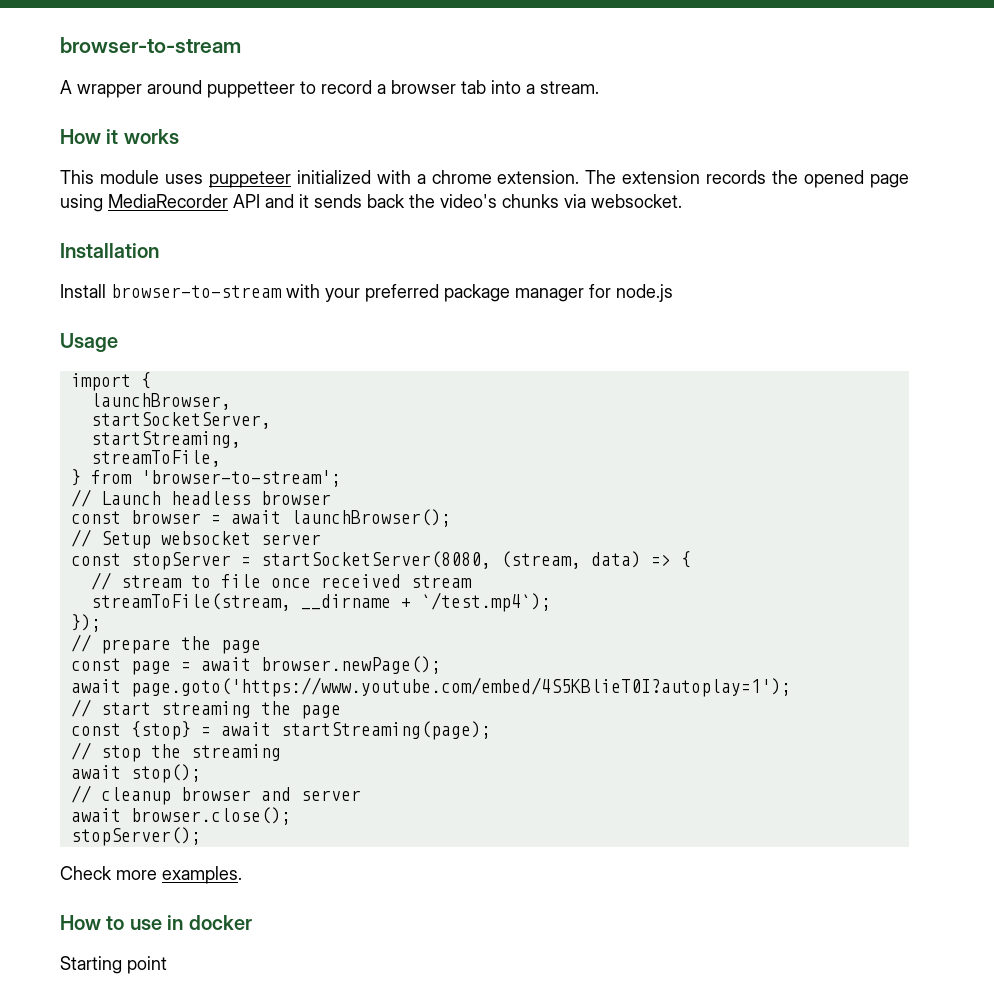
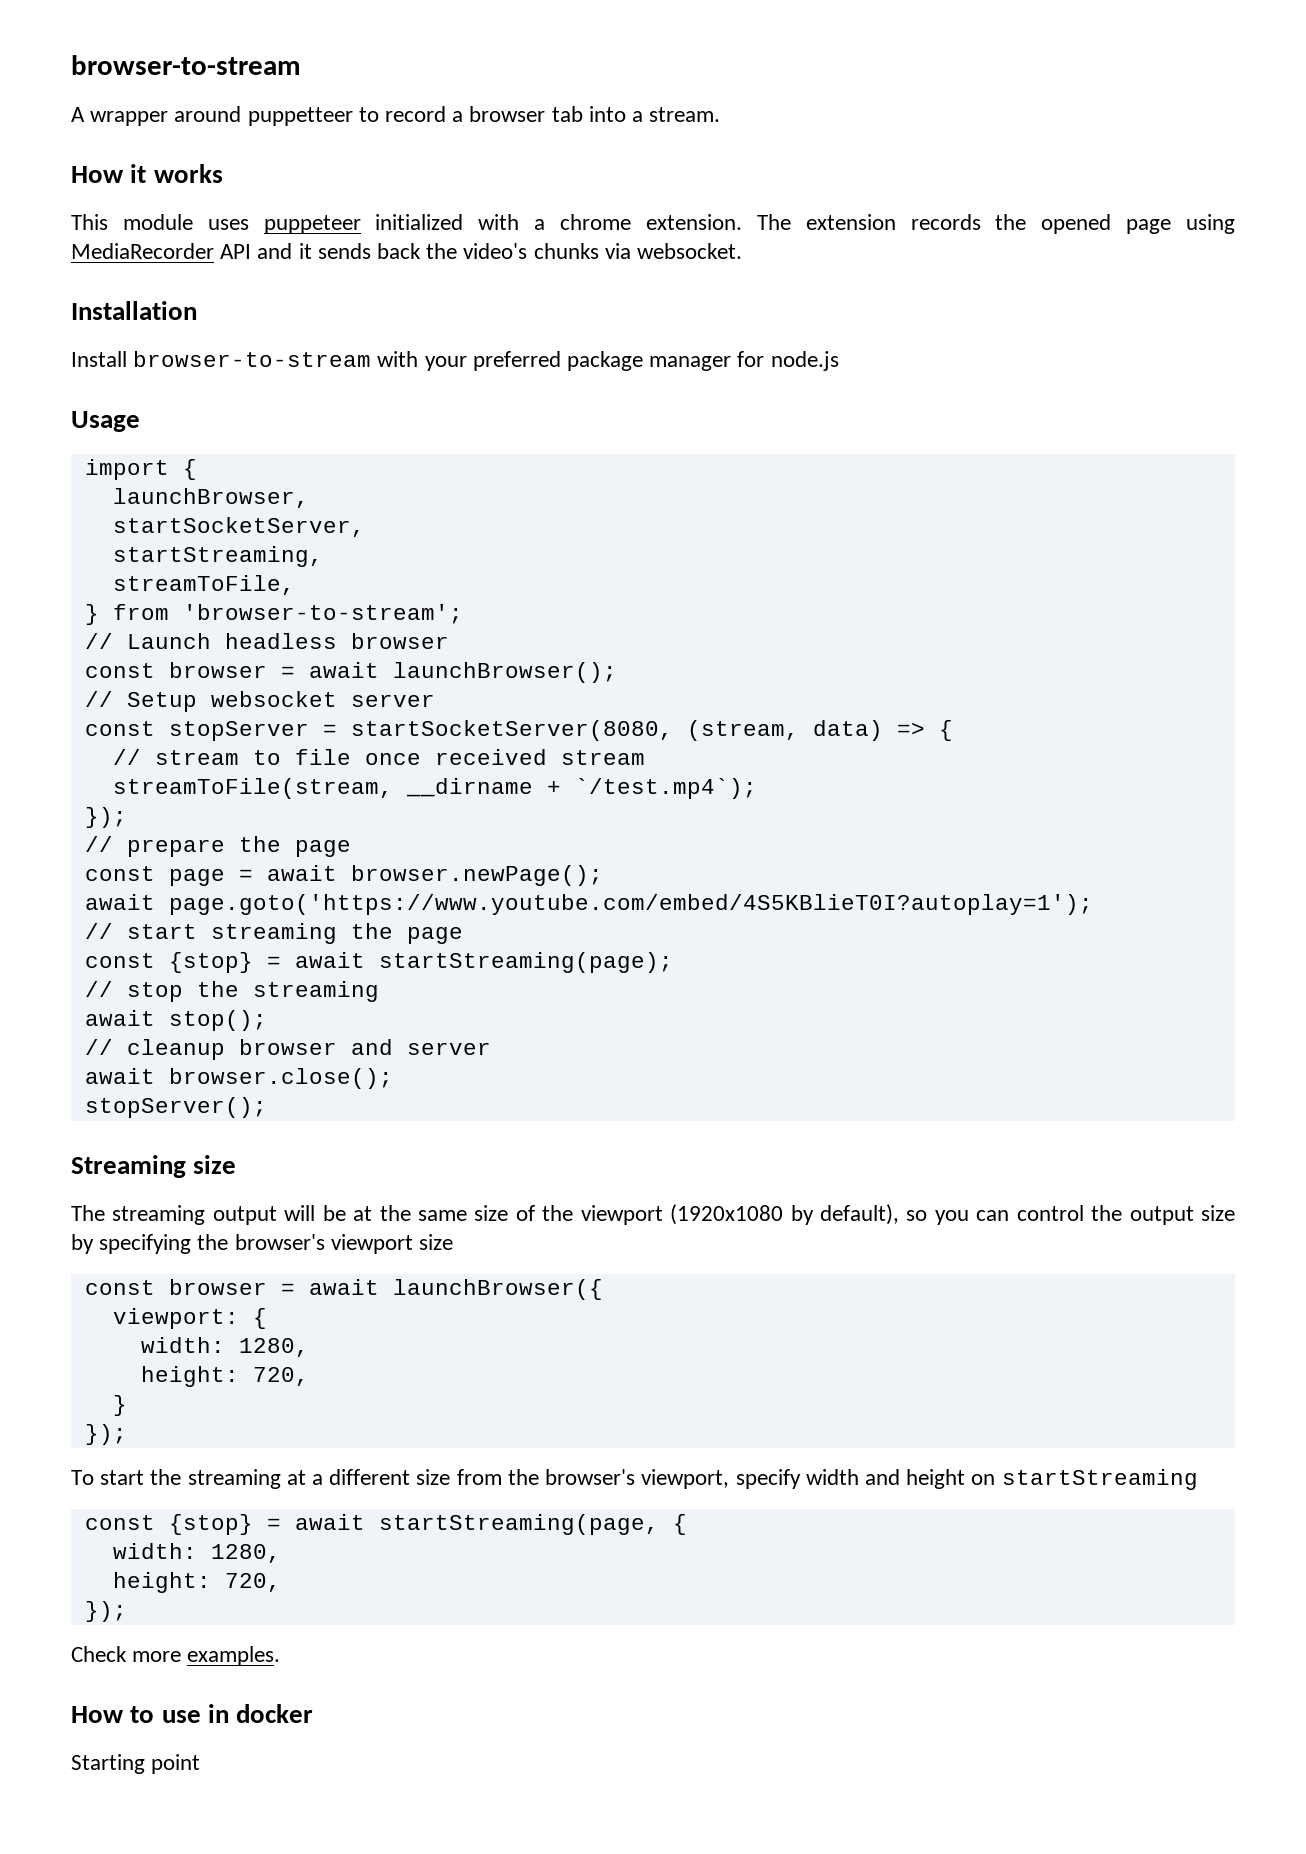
(201, 836) none -> [71,1155,237,1178] [71,1204,1235,1225] [71,1234,454,1254] [84,1279,603,1300] [112,1308,267,1329] [140,1337,309,1357] [140,1366,309,1387] [112,1395,127,1416] [84,1424,127,1445] [71,1469,1198,1490] [84,1514,687,1535] [112,1543,281,1563] [112,1572,281,1593] [84,1601,127,1622] // Streaming size // The streaming output will be at the same size of the viewport (1920x1080 by default), so you can control the output size by specifying the browser's viewport size // const browser = await launchBrowser({ // viewport: { // width: 1280, // height: 720, // } // }); // To start the streaming at a different size from the browser's viewport, specify width and height on startStreaming // const {stop} = await startStreaming(page, { // width: 1280, // height: 720, // });

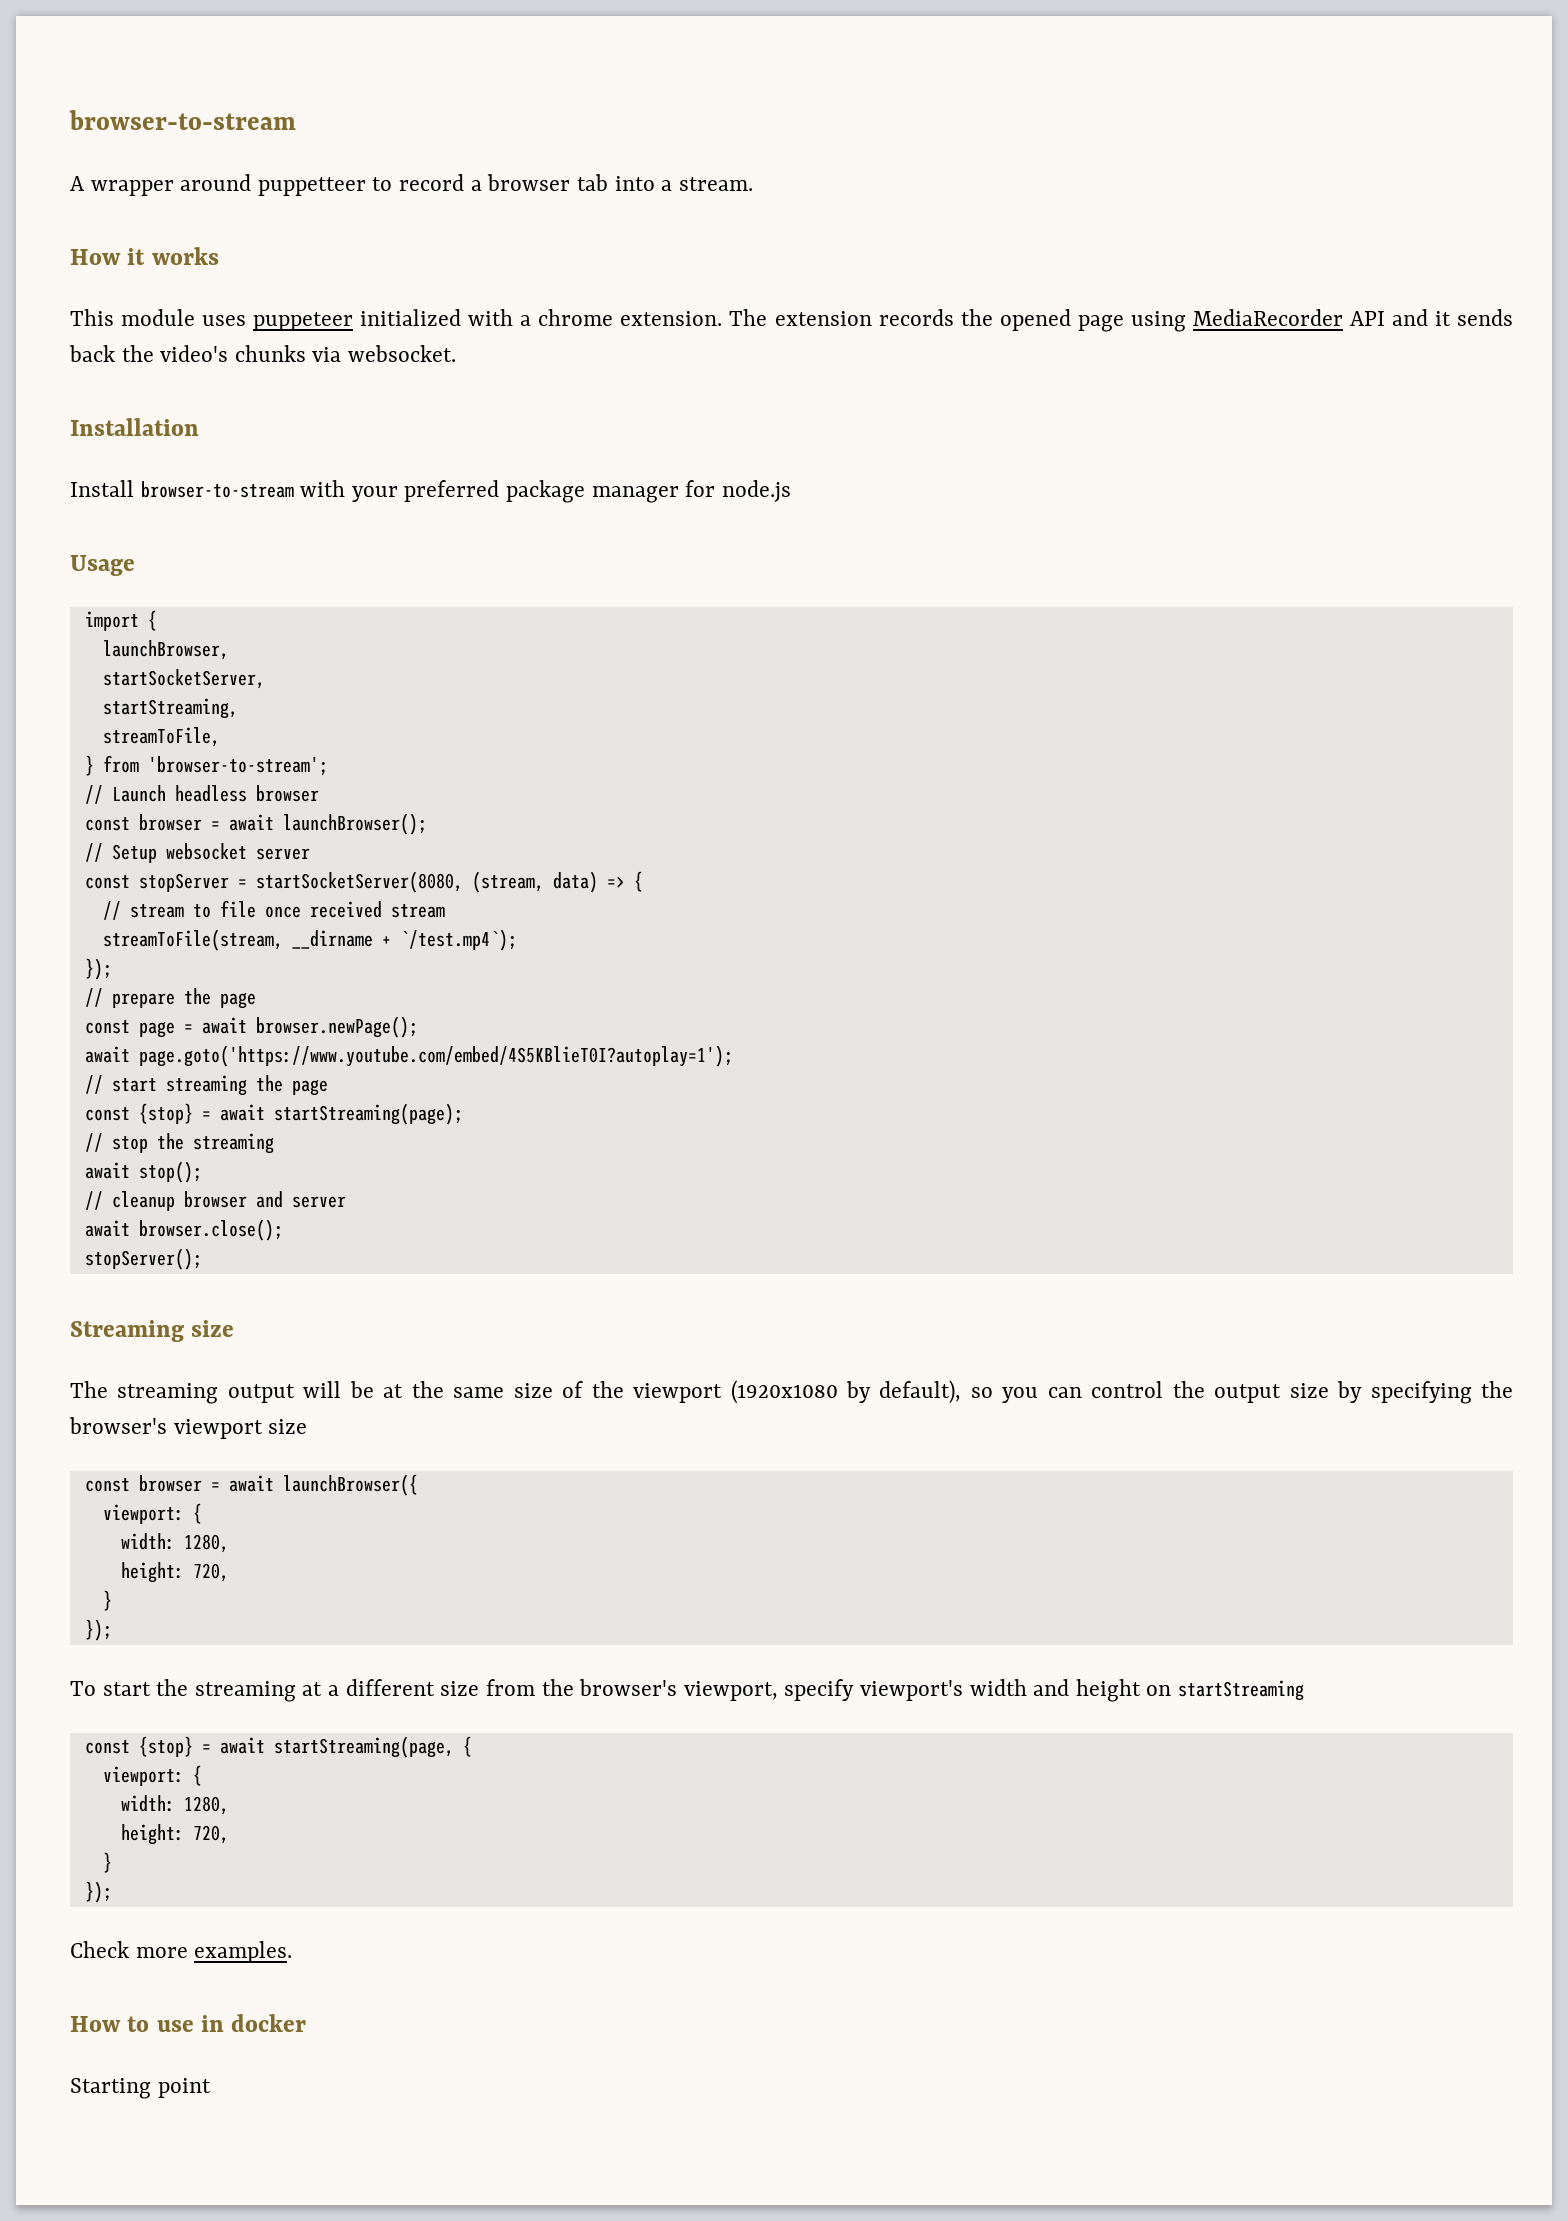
(801, 1479) none -> [859,1680,963,1701] viewport's
[112,1543,281,1563] [112,1572,281,1593] // width: 1280, // height: 720, -> [102,1765,202,1786] [120,1795,229,1815] [120,1824,229,1845] [102,1852,112,1873] // viewport: { // width: 1280, // height: 720, // }

